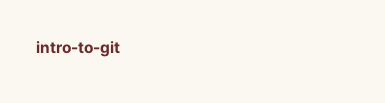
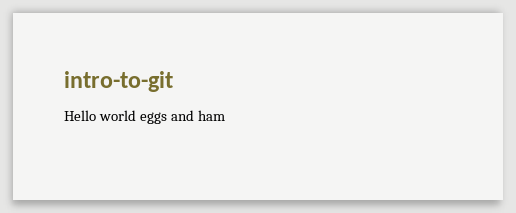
(120, 49) none -> [64,110,225,124] // Hello world eggs and ham

